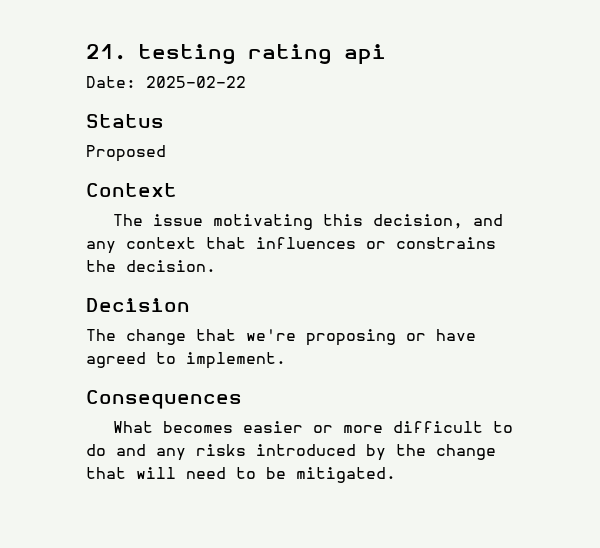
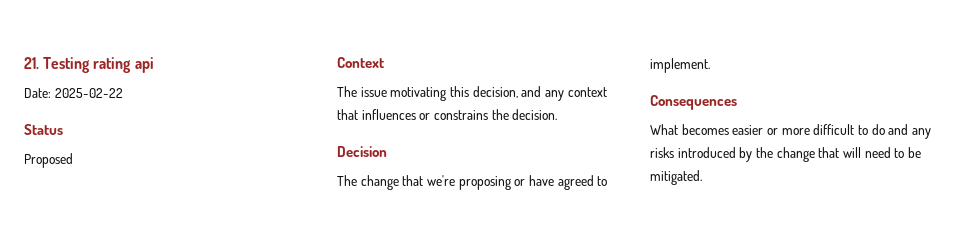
[138,44,236,64] testing -> [43,57,91,73] Testing

